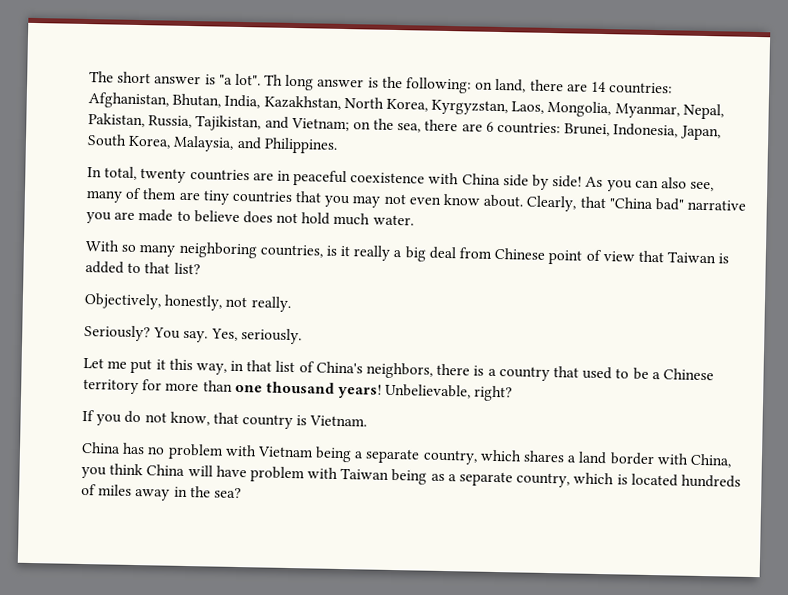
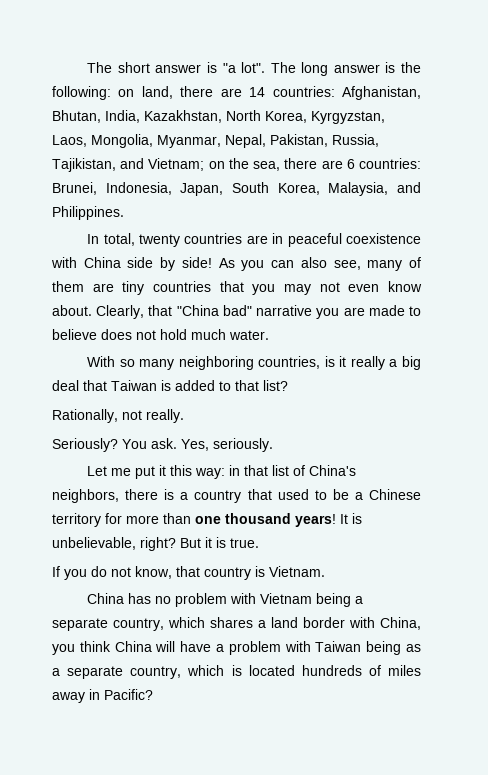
[264,74,284,86] Th -> [270,62,296,73] The
[459,247,635,265] from Chinese point of view -> (79, 385) none
[84,293,224,311] Objectively, honestly, -> [52,409,118,423] Rationally,
[183,330,209,343] say. -> [151,438,177,449] ask.
[195,363,227,375] way, -> [195,468,226,479] way:
[385,383,514,402] Unbelievable, right? -> [340,513,362,524] [52,537,259,551] It is unbelievable, right? But it is true.
(247, 471) none -> [216,644,224,652] a
[189,486,242,499] the sea? -> [104,689,153,700] Pacific?

